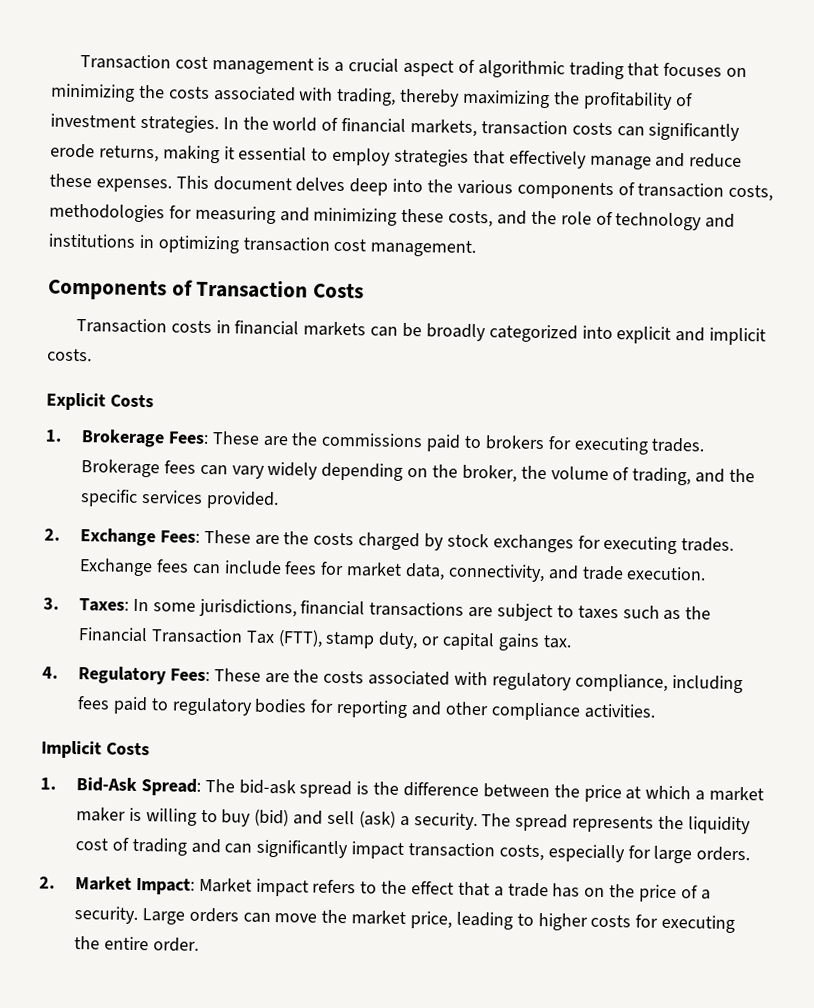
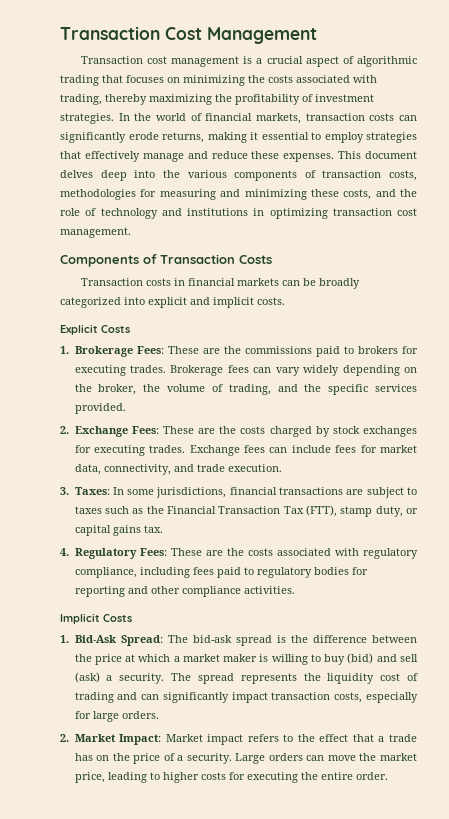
[79,54,171,70] Transaction -> [60,26,317,44] [80,56,143,64] Transaction Cost Management // Transaction

